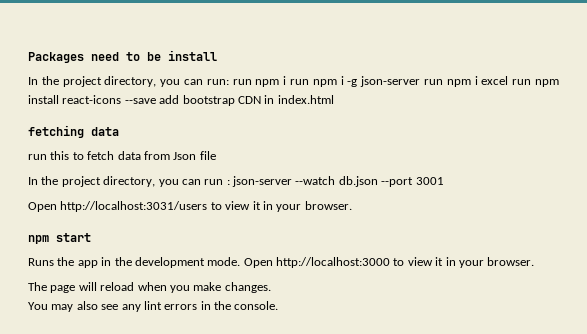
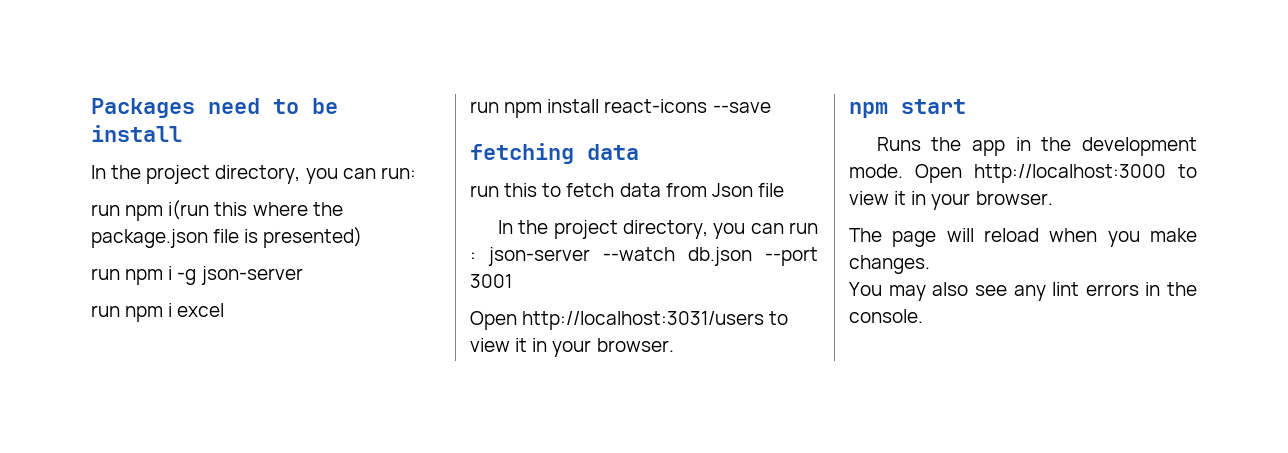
[232,76,287,87] run npm i -> [91,200,343,221] [91,227,363,248] // run npm i(run this where the package.json file is presented) //
(421, 81) none -> (303, 275) //
(509, 80) none -> (225, 310) //
[159,95,334,106] add bootstrap CDN in index.html -> (771, 107) none

